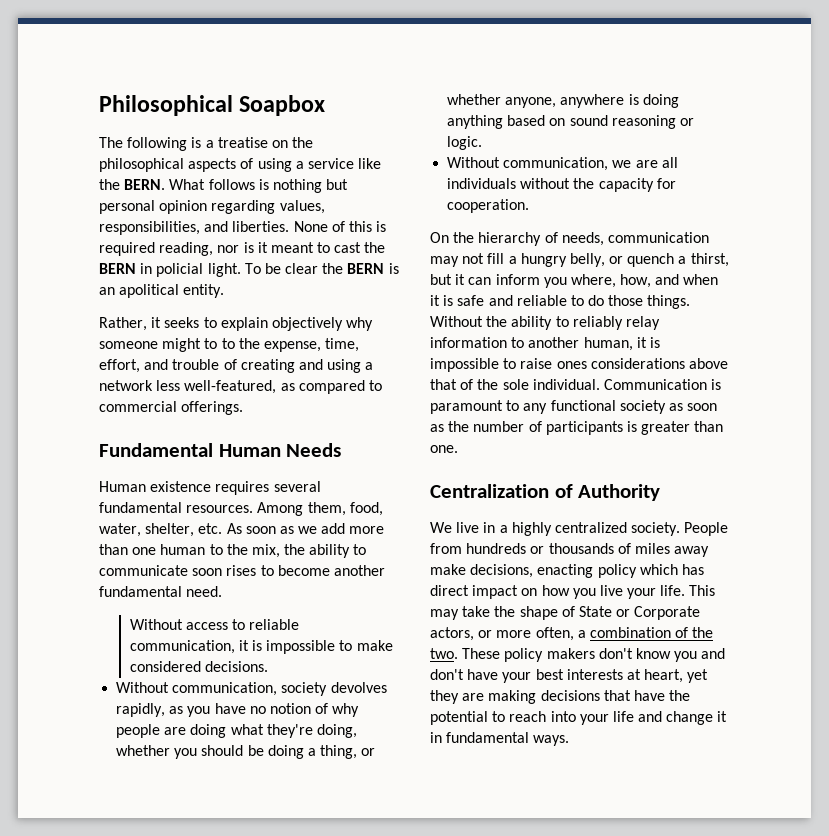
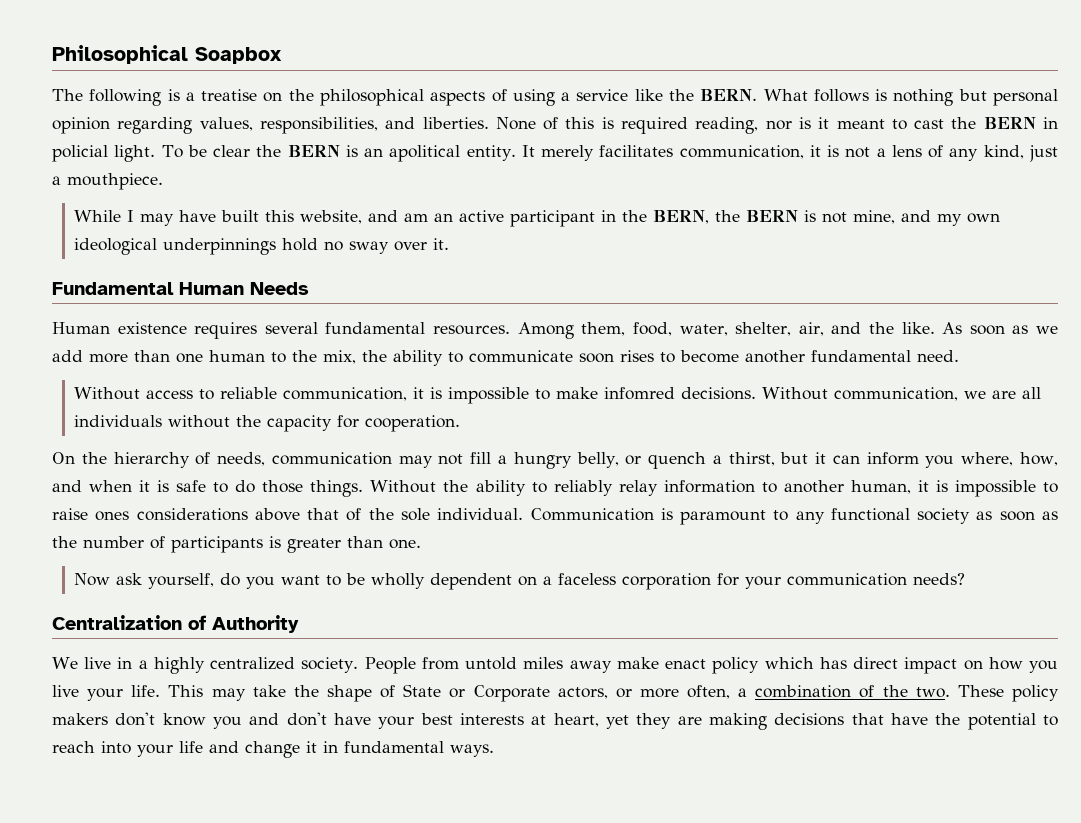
[99,317,374,331] [99,338,360,352] [99,359,374,373] [99,380,382,394] [99,401,244,415] // Rather, it seeks to explain objectively why someone might to to the expense, time, effort, and trouble of creating and using a network less well-featured, as compared to commercial offerings. -> [521,145,1059,162] [52,173,163,190] [74,210,1001,227] [74,238,450,255] It merely facilitates communication, it is not a lens of any kind, just a mouthpiece. // While I may have built this website, and am an active participant in the BERN, the BERN is not mine, and my own ideological underpinnings hold no sway over it.
[198,523,223,534] etc. -> [798,322,935,336] air, and the like.
[129,661,201,672] considered -> [604,387,676,400] infomred
[116,682,387,696] [116,703,360,717] [116,724,357,738] [116,745,376,759] [447,94,679,108] [447,115,694,129] [447,136,483,150] // Without communication, society devolves rapidly, as you have no notion of why people are doing what they're doing, whether you should be doing a thing, or whether anyone, anywhere is doing anything based on sound reasoning or logic. // -> (757, 393) none
[488,295,567,306] and reliable -> (207, 486) none
(458, 449) none -> [74,573,966,590] // Now ask yourself, do you want to be wholly dependent on a faceless corporation for your communication needs?
[466,543,631,554] hundreds or thousands of -> [465,657,518,670] untold
[470,564,594,578] decisions, enacting -> [665,659,707,669] enact

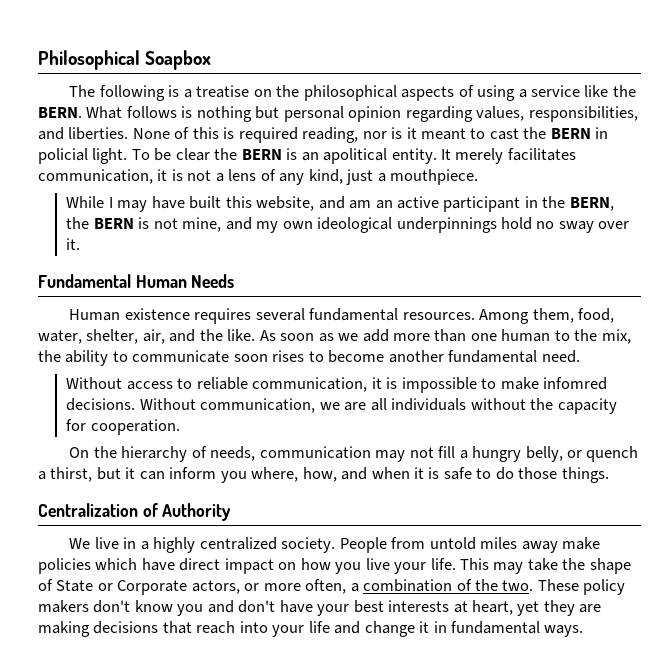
[370,480,1058,497] [52,508,1059,525] [52,536,421,553] [74,573,966,590] Without the ability to reliably relay information to another human, it is impossible to raise ones considerations above that of the sole individual. Communication is paramount to any functional society as soon as the number of participants is greater than one. // Now ask yourself, do you want to be wholly dependent on a faceless corporation for your communication needs? -> (609, 475) none
[665,657,847,674] enact policy which has -> [38,558,175,574] policies which have
[891,713,1059,730] have the potential to -> (192, 627) none

